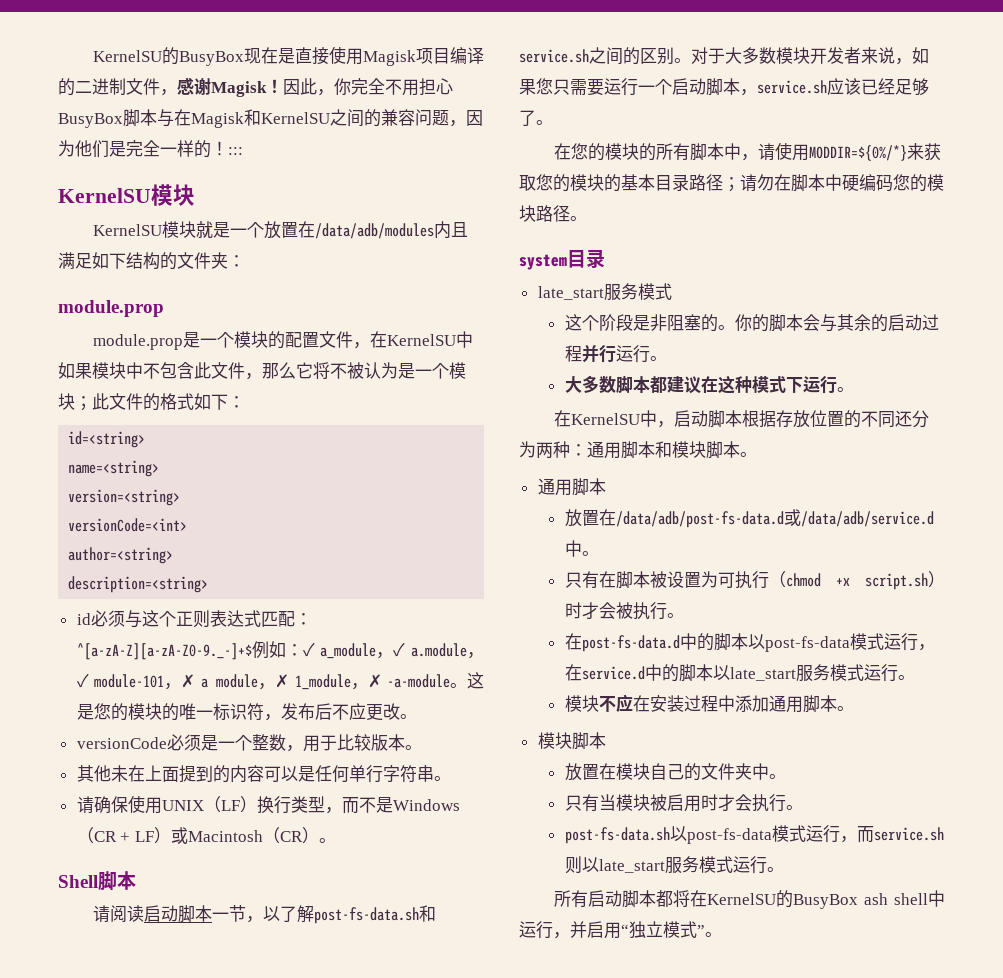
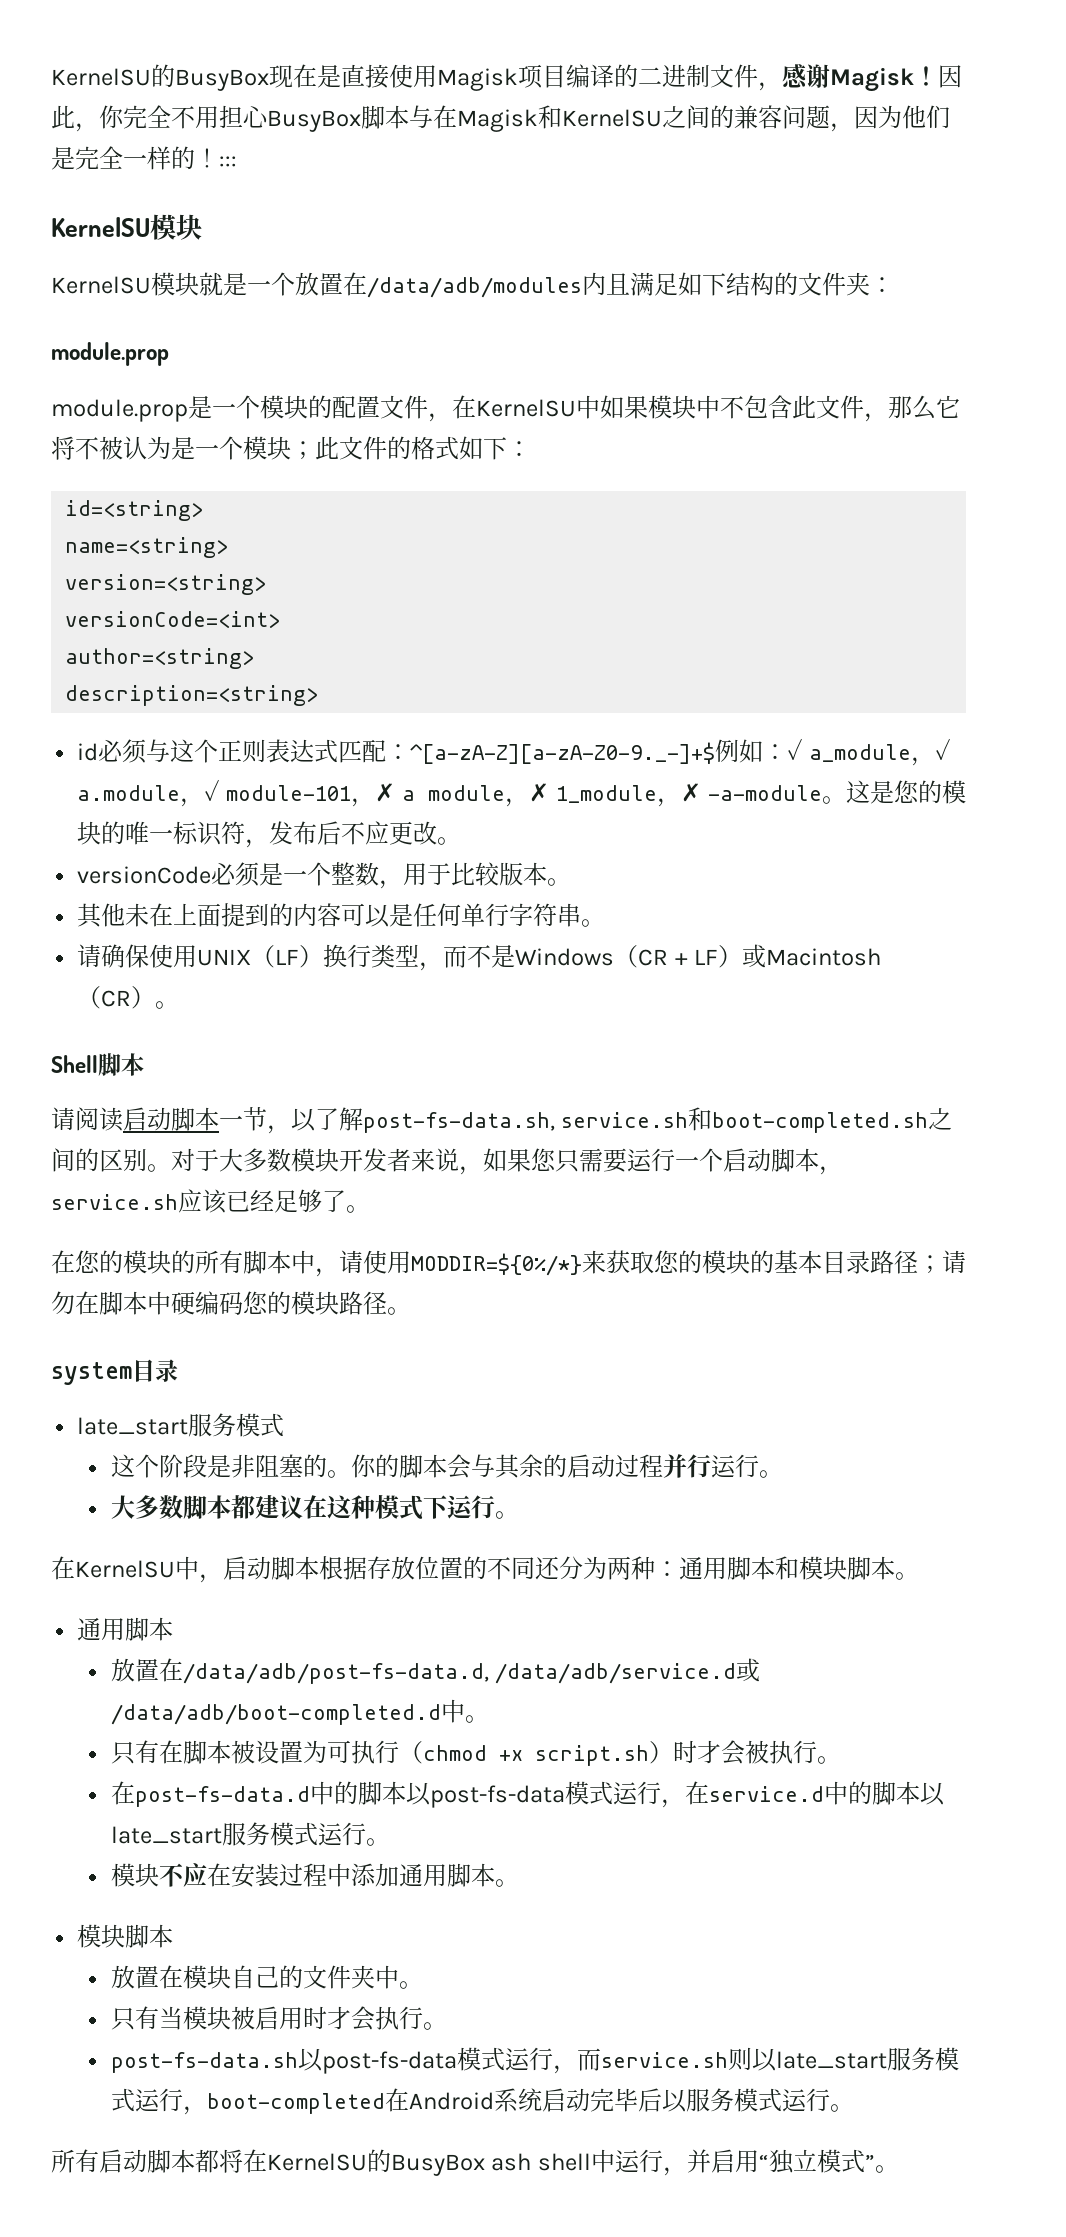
[313,905,436,924] [519,49,589,63] post-fs-data.sh和service.sh -> [363,1107,929,1133] post-fs-data.sh, service.sh和boot-completed.sh
[615,509,934,528] /data/adb/post-fs-data.d或/data/adb/service.d -> [182,1658,761,1684] [110,1704,441,1725] /data/adb/post-fs-data.d, /data/adb/service.d或/data/adb/boot-completed.d
(767, 865) none -> [182,2088,830,2115] ，boot-completed在Android系统启动完毕后以服务模式运行

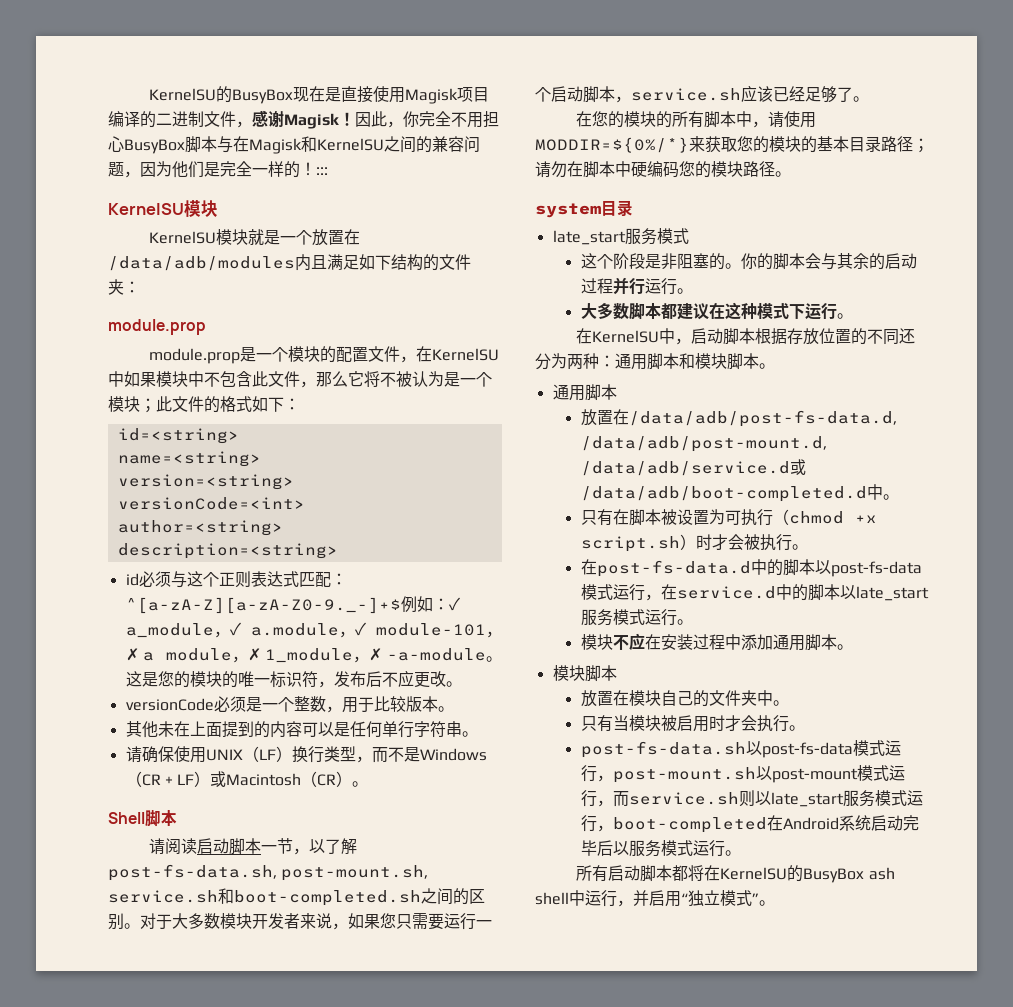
(555, 1122) none -> [281,865,429,881] post-mount.sh,
(489, 1673) none -> [580,436,827,452] /data/adb/post-mount.d,
(577, 2069) none -> [612,765,905,783] [580,790,613,807] post-mount.sh以post-mount模式运行，

